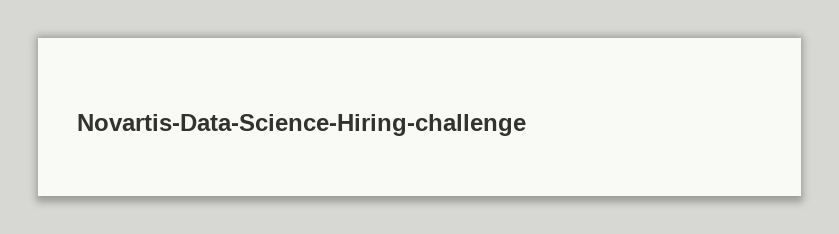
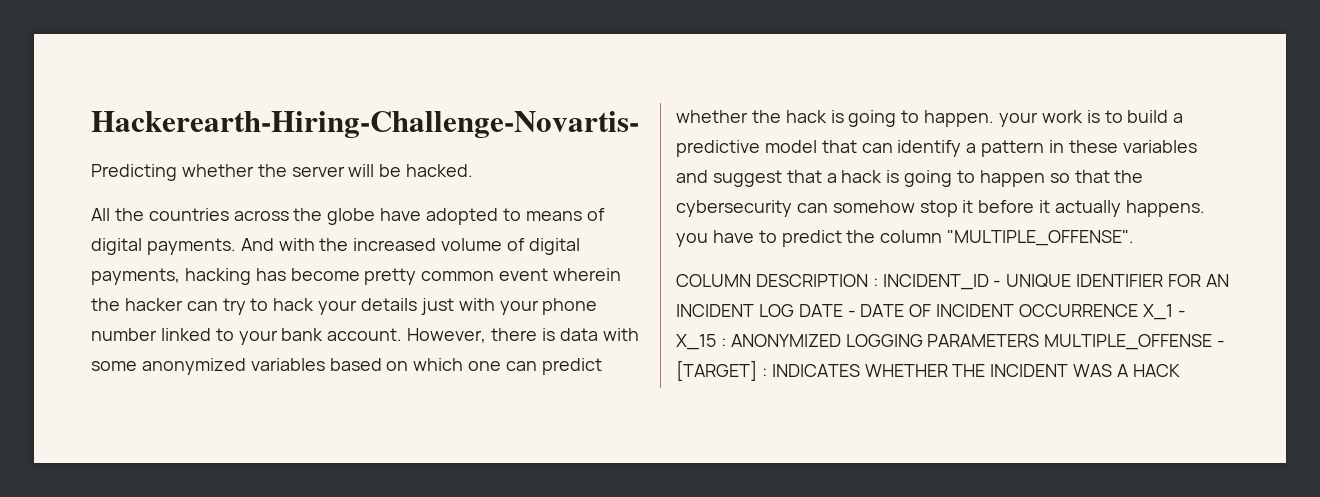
[77,114,526,136] Novartis-Data-Science-Hiring-challenge -> [91,111,639,138] [91,164,474,181] [91,208,605,225] [91,238,580,255] [91,268,622,285] [91,298,598,315] [91,328,639,345] [91,358,602,375] [676,110,1184,127] [676,140,1197,157] [676,170,1144,187] [676,200,1205,217] [676,230,1135,247] [676,274,1229,290] [676,304,1186,320] [676,334,1226,350] [676,360,1180,381] Hackerearth-Hiring-Challenge-Novartis- // Predicting whether the server will be hacked. // All the countries across the globe have adopted to means of digital payments. And with the increased volume of digital payments, hacking has become pretty common event wherein the hacker can try to hack your details just with your phone number linked to your bank account. However, there is data with some anonymized variables based on which one can predict whether the hack is going to happen. your work is to build a predictive model that can identify a pattern in these variables and suggest that a hack is going to happen so that the cybersecurity can somehow stop it before it actually happens. you have to predict the column "MULTIPLE_OFFENSE". // COLUMN DESCRIPTION : INCIDENT_ID - UNIQUE IDENTIFIER FOR AN INCIDENT LOG DATE - DATE OF INCIDENT OCCURRENCE X_1 - X_15 : ANONYMIZED LOGGING PARAMETERS MULTIPLE_OFFENSE - [TARGET] : INDICATES WHETHER THE INCIDENT WAS A HACK

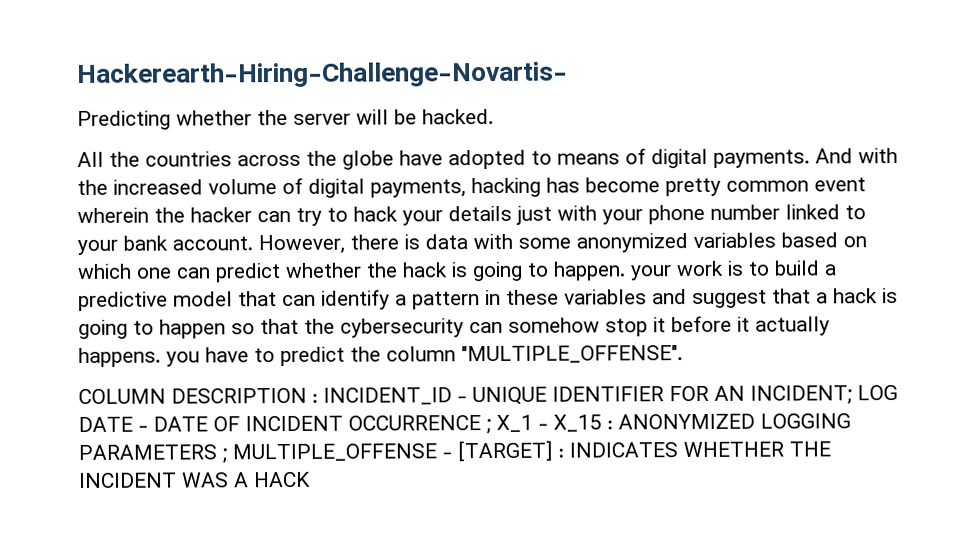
[676,304,754,317] INCIDENT -> [750,385,852,405] INCIDENT;
(1139, 310) none -> [486,418,491,435] ;
(1040, 340) none -> [222,448,227,464] ;

